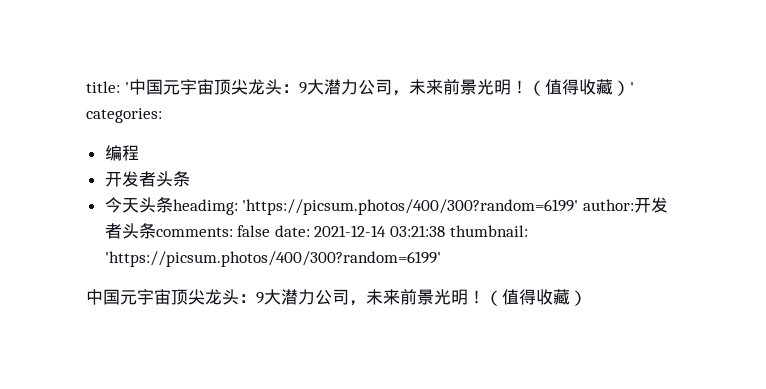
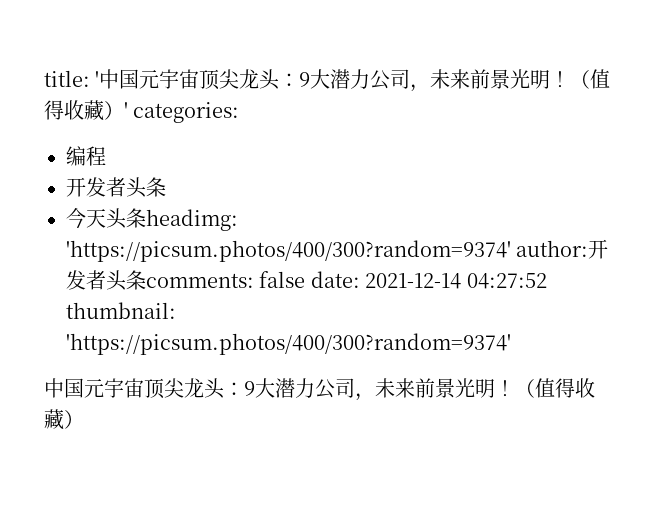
[242,199,579,215] 'https://picsum.photos/400/300?random=6199' -> [66,240,511,262] 'https://picsum.photos/400/300?random=9374'
[390,225,528,237] [104,251,441,267] 03:21:38 thumbnail: 'https://picsum.photos/400/300?random=6199' -> [466,273,547,289] [66,302,176,319] [66,333,511,355] 04:27:52 thumbnail: 'https://picsum.photos/400/300?random=9374'

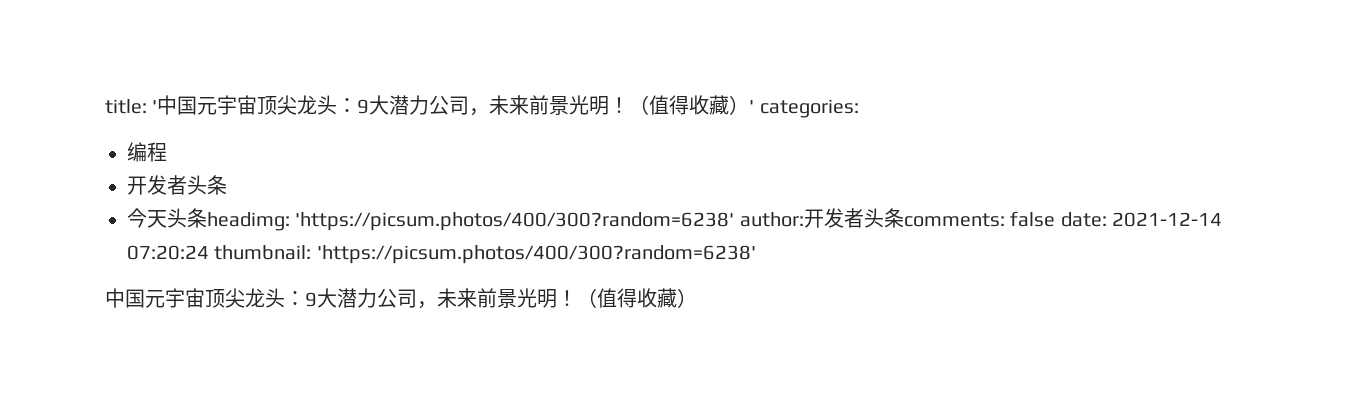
[66,240,511,262] 'https://picsum.photos/400/300?random=9374' -> [295,212,735,231] 'https://picsum.photos/400/300?random=6238'
[466,273,547,289] [66,302,176,319] [66,333,511,355] 04:27:52 thumbnail: 'https://picsum.photos/400/300?random=9374' -> [127,245,756,264] 07:20:24 thumbnail: 'https://picsum.photos/400/300?random=6238'

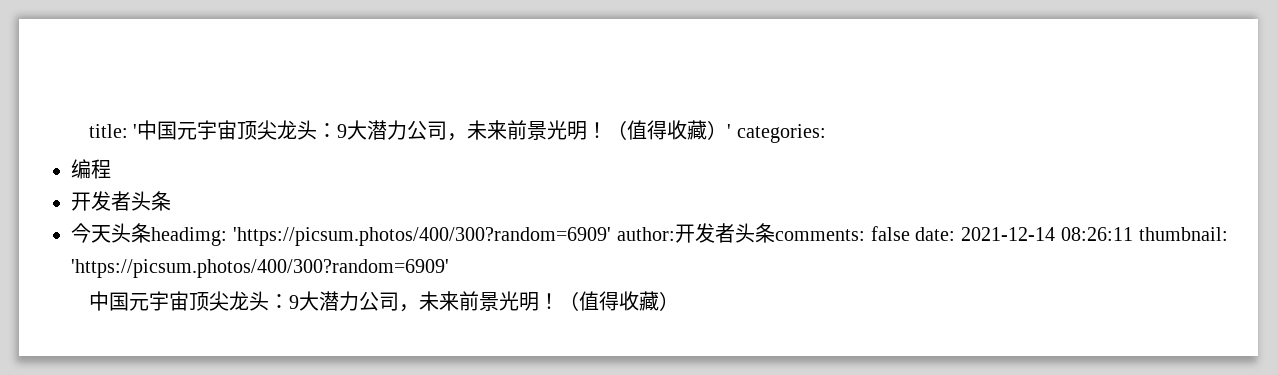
[295,212,735,231] 'https://picsum.photos/400/300?random=6238' -> [232,227,611,246] 'https://picsum.photos/400/300?random=6909'
[127,245,756,264] 07:20:24 thumbnail: 'https://picsum.photos/400/300?random=6238' -> [1061,227,1229,241] [71,259,449,278] 08:26:11 thumbnail: 'https://picsum.photos/400/300?random=6909'

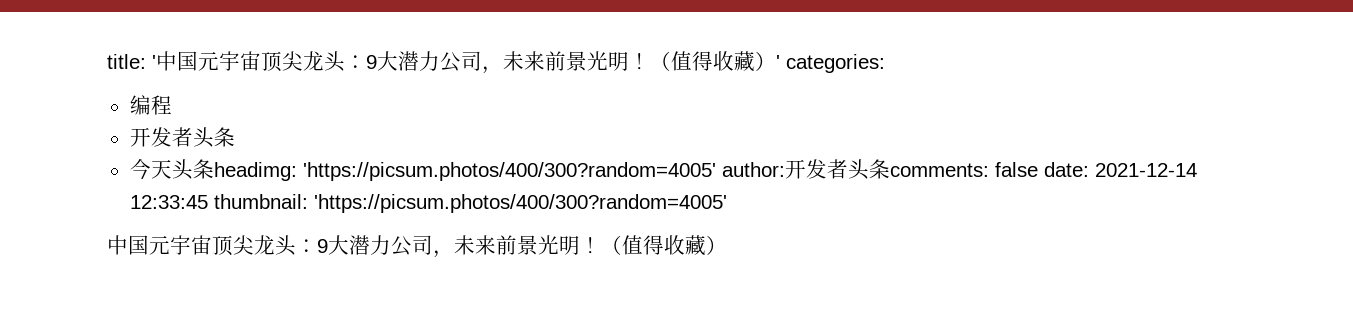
[232,227,611,246] 'https://picsum.photos/400/300?random=6909' -> [302,162,716,181] 'https://picsum.photos/400/300?random=4005'
[1061,227,1229,241] [71,259,449,278] 08:26:11 thumbnail: 'https://picsum.photos/400/300?random=6909' -> [129,194,727,213] 12:33:45 thumbnail: 'https://picsum.photos/400/300?random=4005'

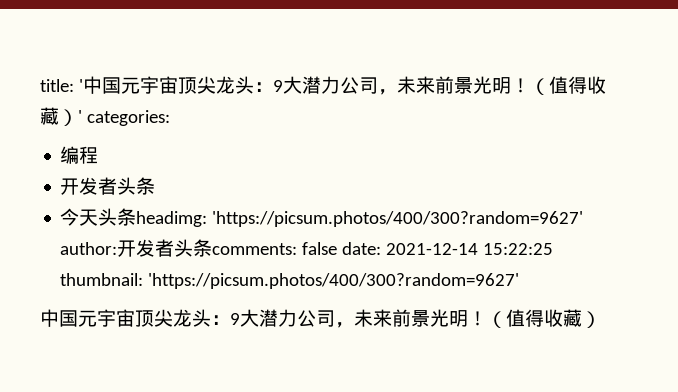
[302,162,716,181] 'https://picsum.photos/400/300?random=4005' -> [212,211,584,227] 'https://picsum.photos/400/300?random=9627'
[129,194,727,213] 12:33:45 thumbnail: 'https://picsum.photos/400/300?random=4005' -> [483,243,554,255] [60,273,520,289] 15:22:25 thumbnail: 'https://picsum.photos/400/300?random=9627'

